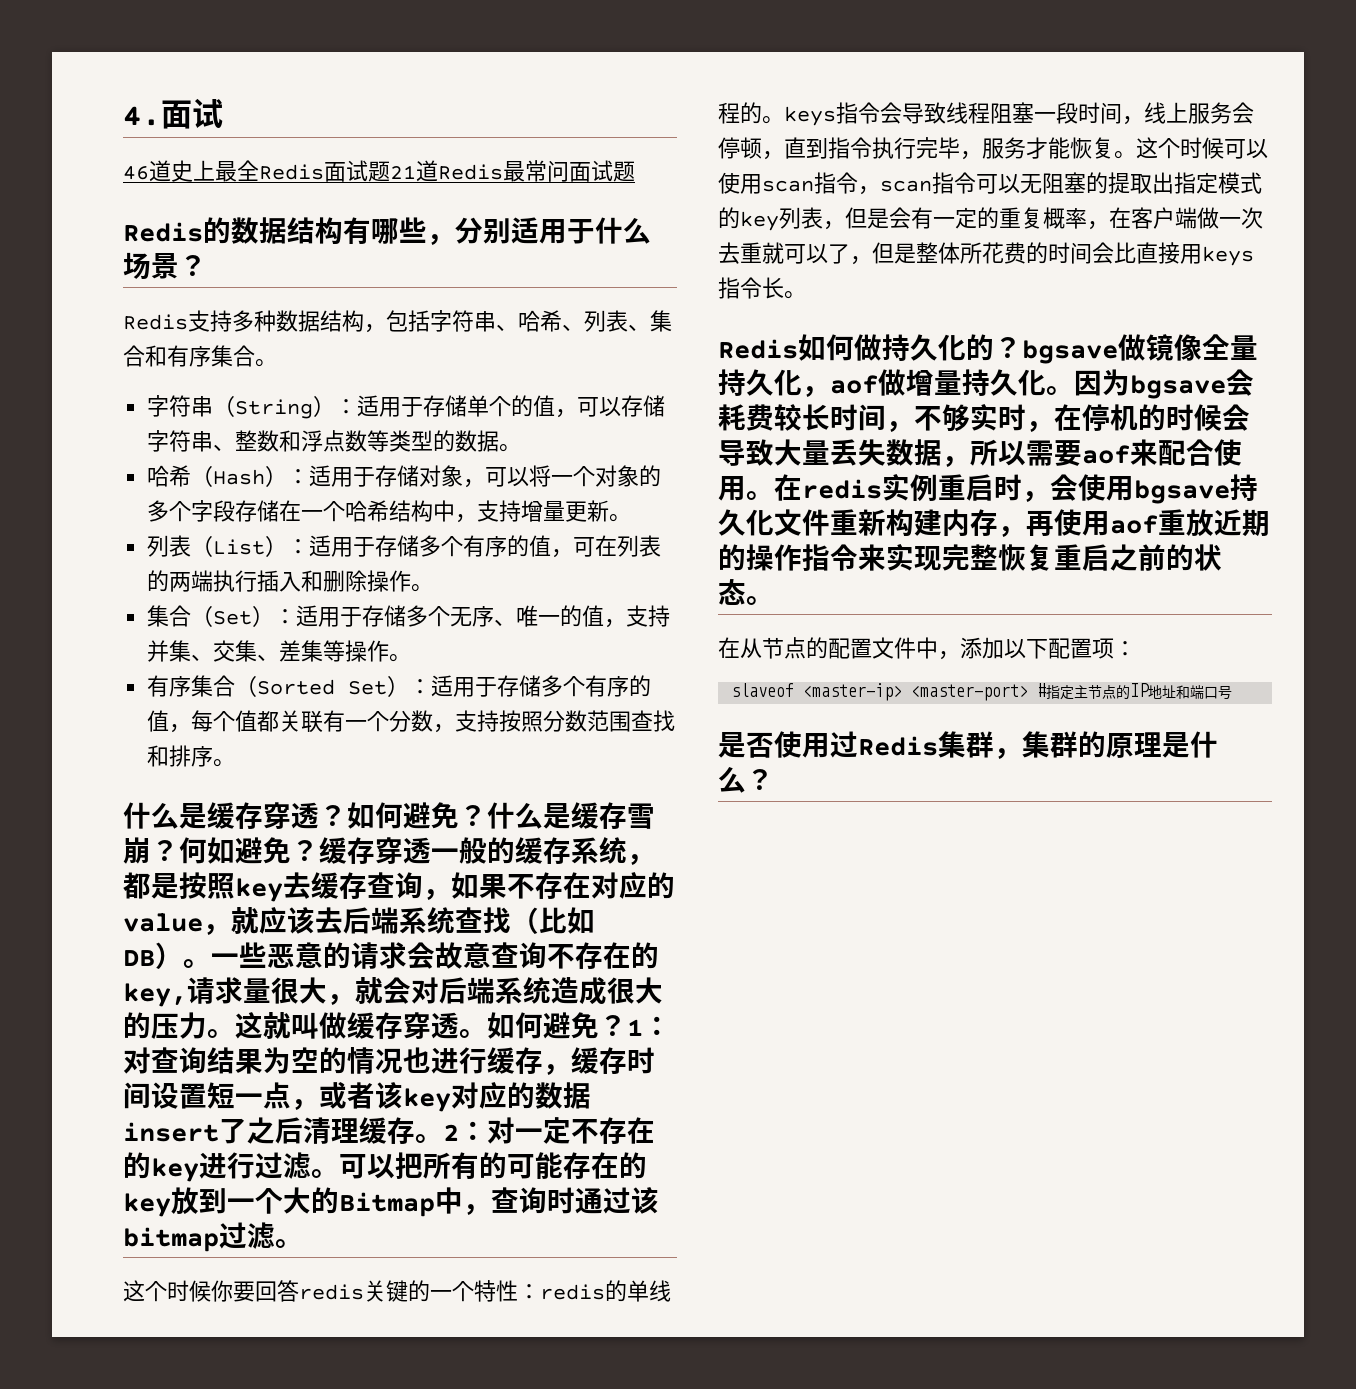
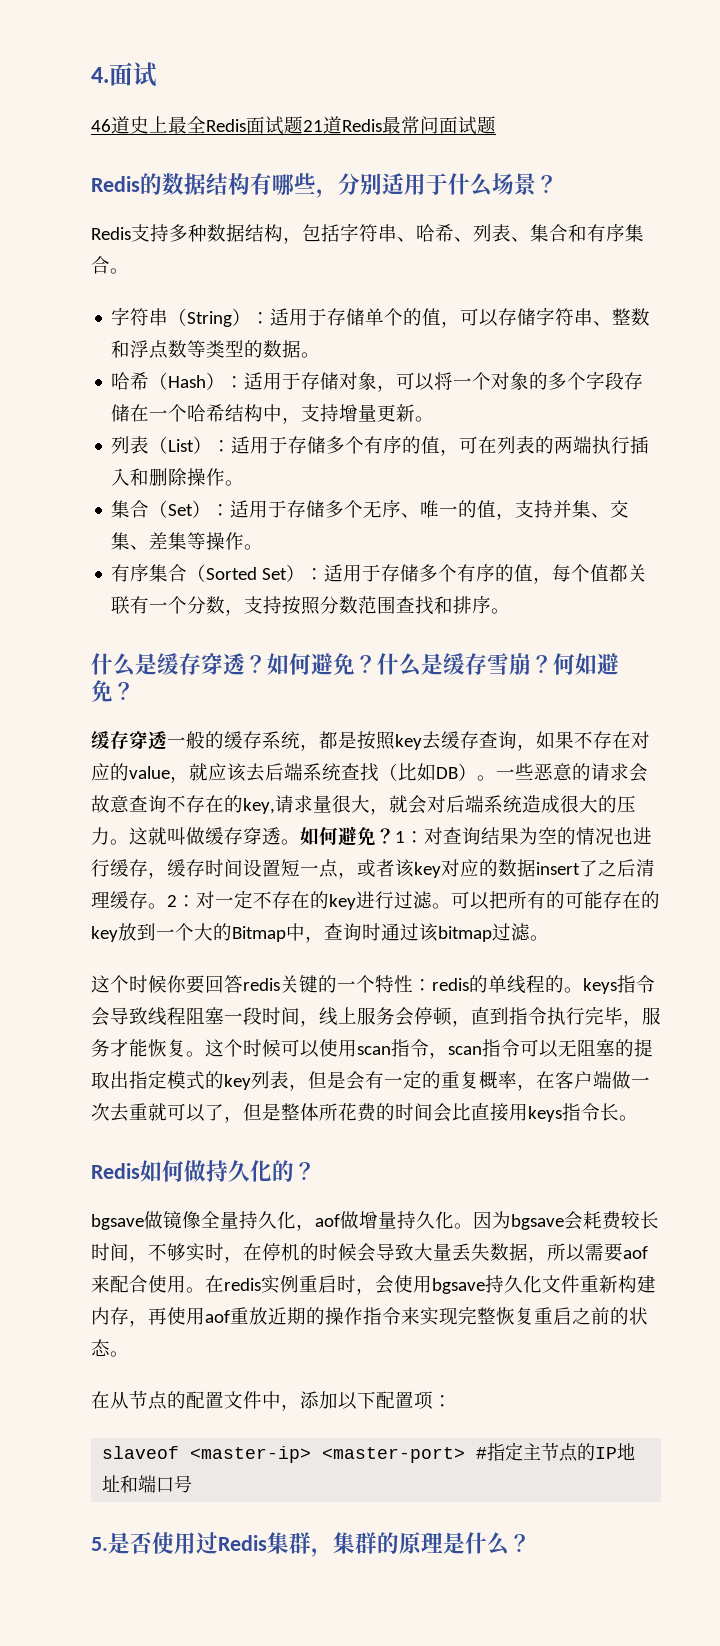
(319, 850) none -> (135, 691) //
(1022, 347) none -> (316, 1171) //
(1233, 692) none -> [91,1537,108,1551] 5.

